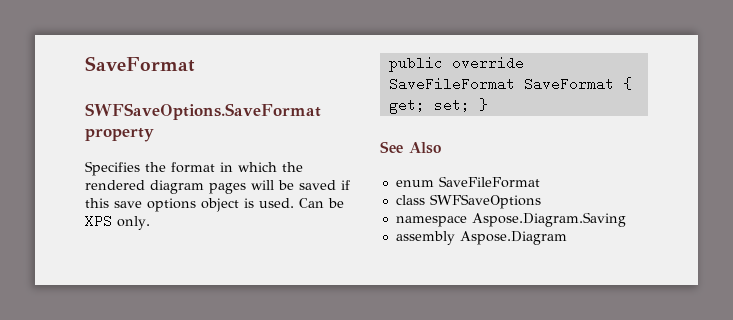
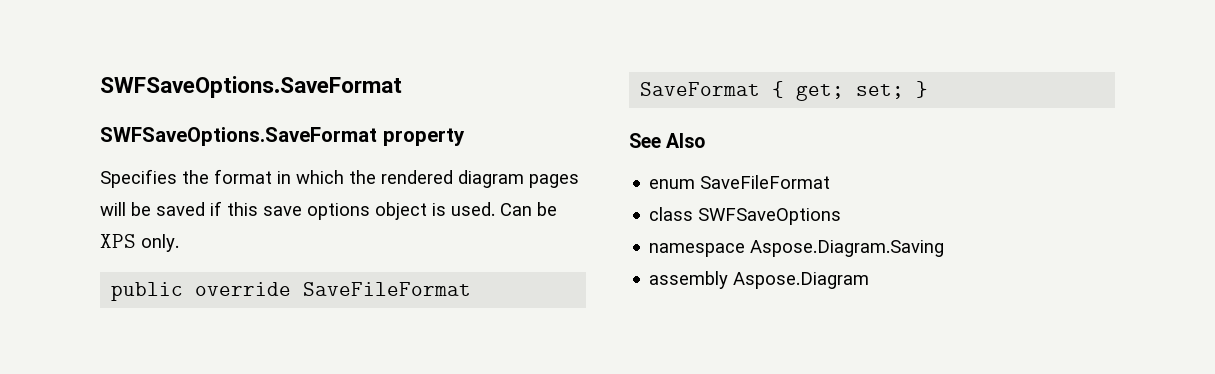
[85,56,195,72] SaveFormat -> [100,76,402,98] SWFSaveOptions.SaveFormat

